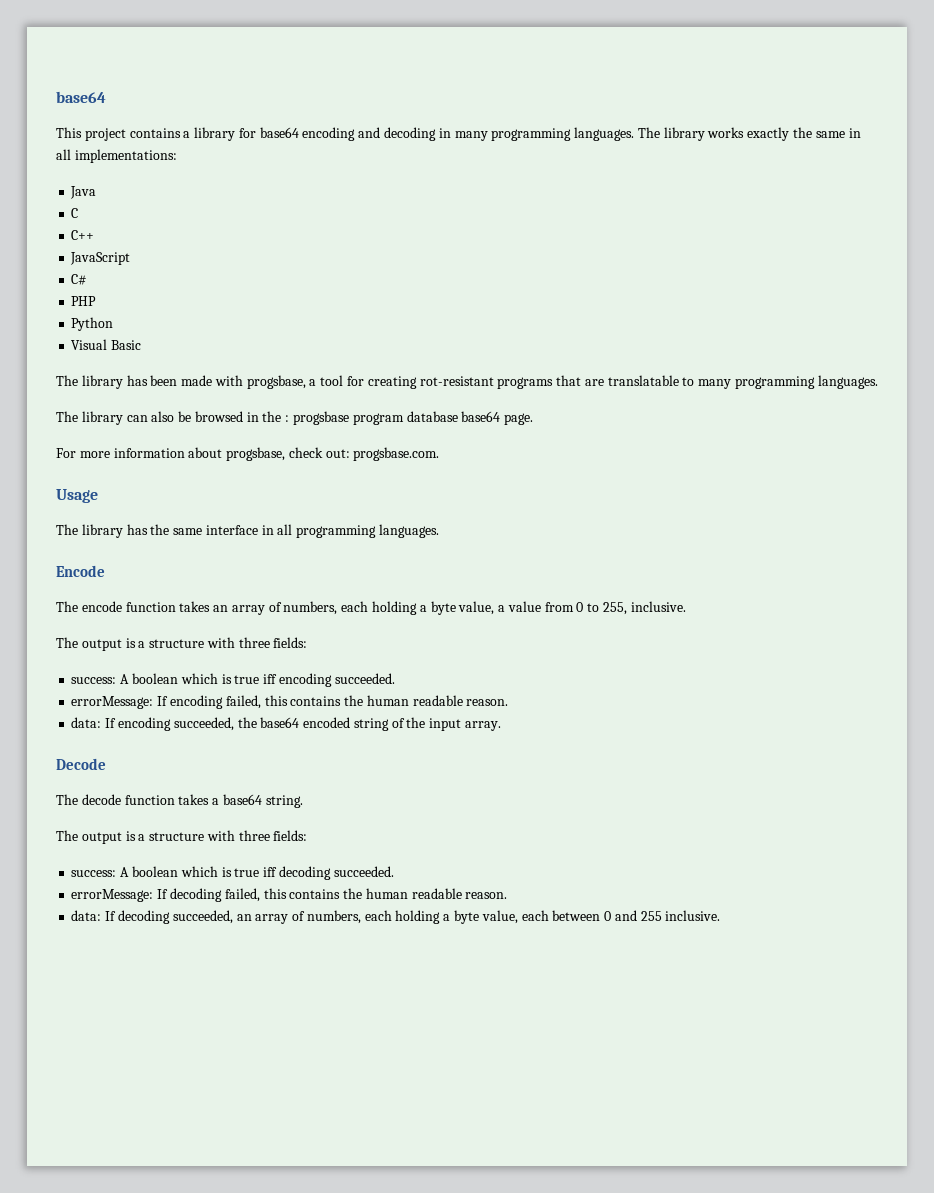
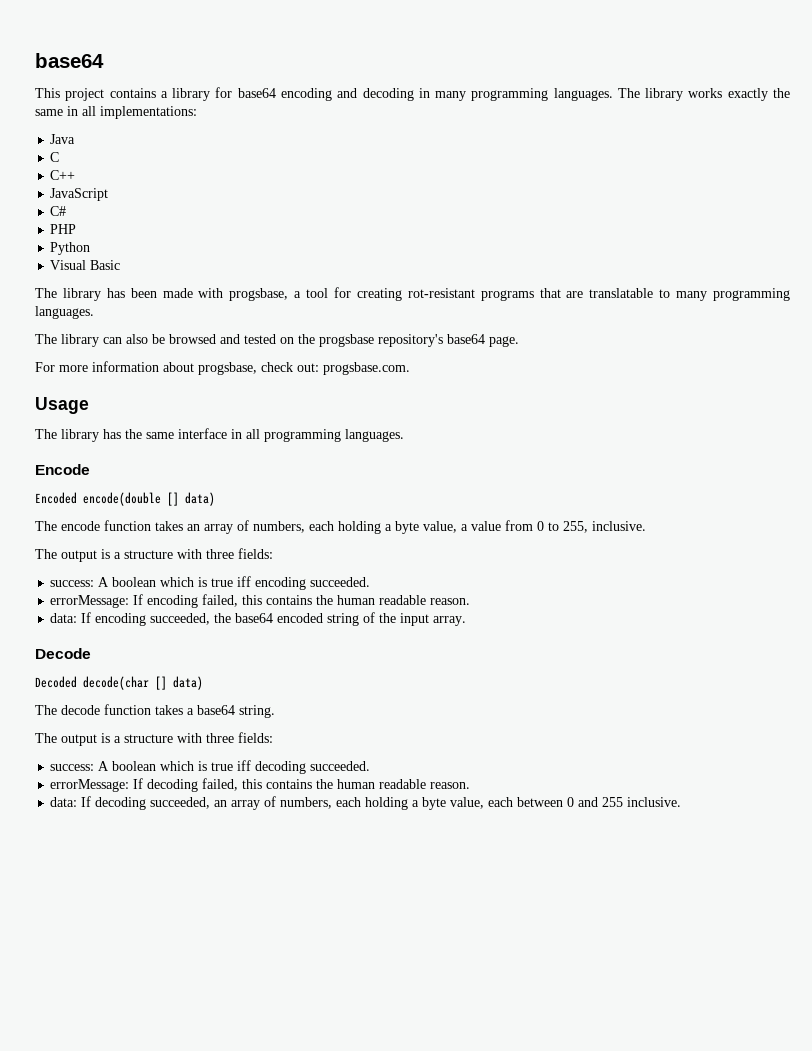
[246,411,458,425] in the : progsbase program database -> [220,334,443,347] and tested on the progsbase repository's
(105, 571) none -> [35,492,215,506] // Encoded encode(double [] data)
(106, 764) none -> [35,676,203,690] // Decoded decode(char [] data)

